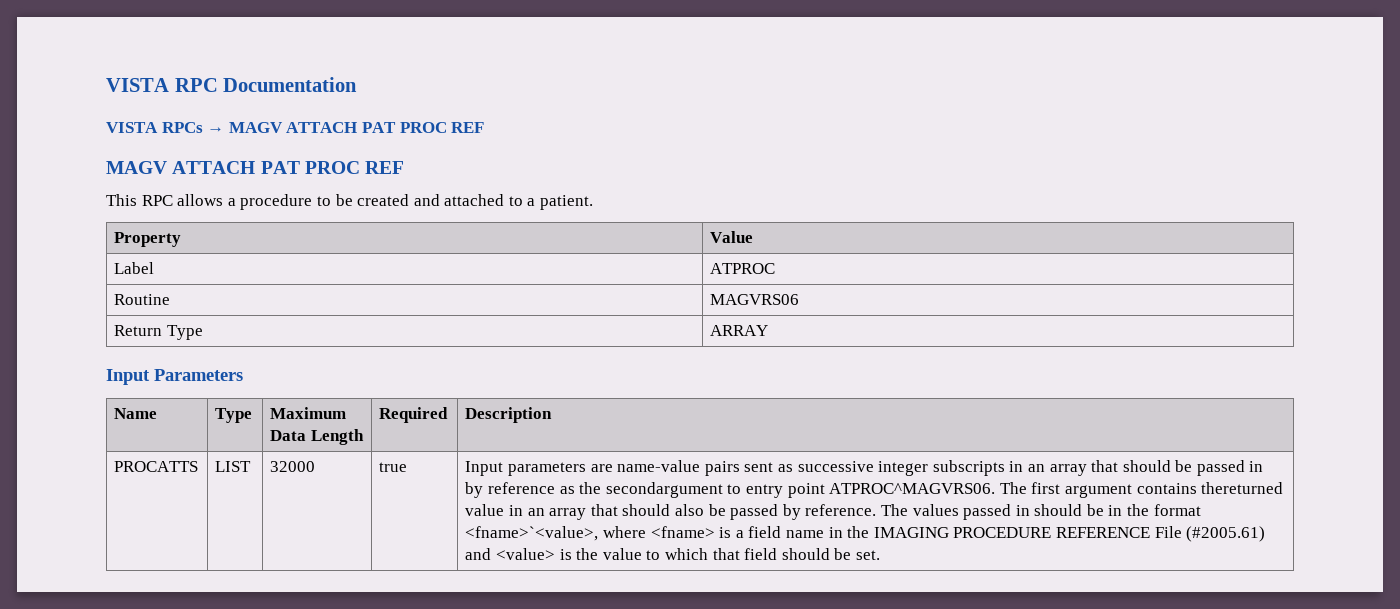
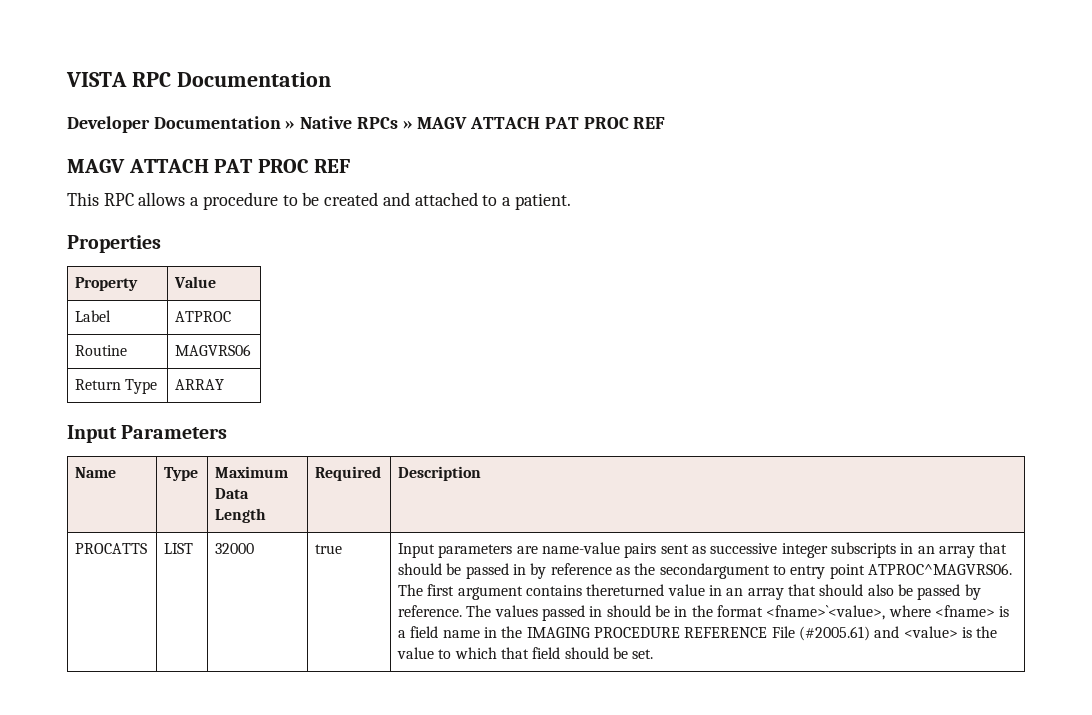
[106,122,225,133] VISTA RPCs → -> [67,116,413,133] Developer Documentation » Native RPCs »
(594, 202) none -> [67,235,161,253] // Properties

